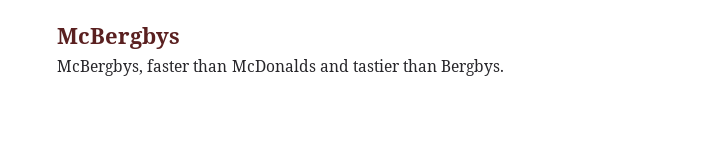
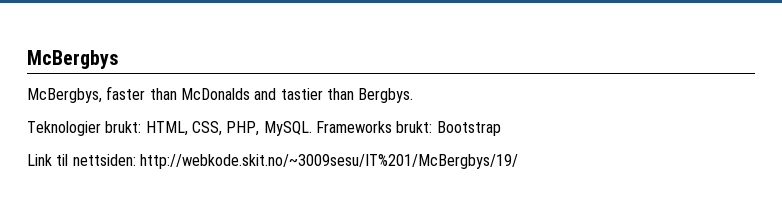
(505, 67) none -> [27,121,501,136] [27,154,518,169] // Teknologier brukt: HTML, CSS, PHP, MySQL. Frameworks brukt: Bootstrap // Link til nettsiden: http://webkode.skit.no/~3009sesu/IT%201/McBergbys/19/

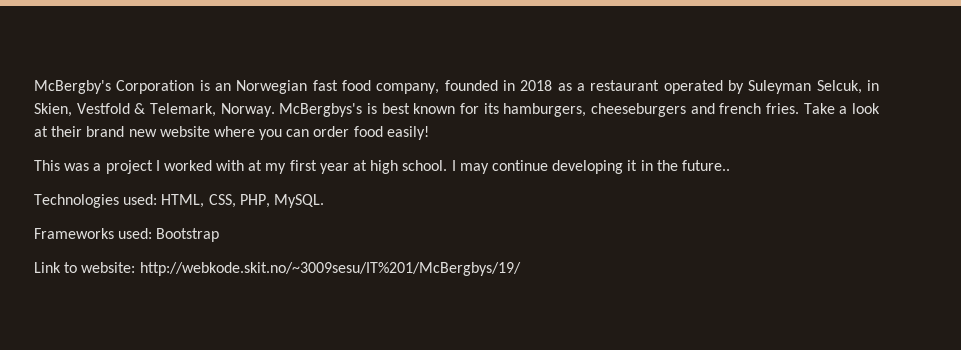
[27,50,119,69] [27,86,414,103] [27,121,142,136] McBergbys // McBergbys, faster than McDonalds and tastier than Bergbys. // Teknologier brukt: -> [34,80,880,94] [34,103,880,117] [34,126,429,140] [34,160,730,174] [34,194,158,208] McBergby's Corporation is an Norwegian fast food company, founded in 2018 as a restaurant operated by Suleyman Selcuk, in Skien, Vestfold & Telemark, Norway. McBergbys's is best known for its hamburgers, cheeseburgers and french fries. Take a look at their brand new website where you can order food easily! // This was a project I worked with at my first year at high school. I may continue developing it in the future.. // Technologies used:
[315,121,433,133] Frameworks brukt: -> [34,228,153,239] // Frameworks used:
[56,154,136,166] til nettsiden: -> [64,262,136,273] to website:

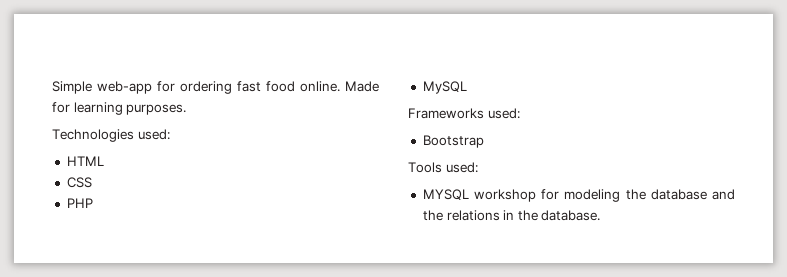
[34,80,880,94] [34,103,880,117] [34,126,429,140] [34,160,730,174] [34,194,324,208] McBergby's Corporation is an Norwegian fast food company, founded in 2018 as a restaurant operated by Suleyman Selcuk, in Skien, Vestfold & Telemark, Norway. McBergbys's is best known for its hamburgers, cheeseburgers and french fries. Take a look at their brand new website where you can order food easily! // This was a project I worked with at my first year at high school. I may continue developing it in the future.. // Technologies used: HTML, CSS, PHP, MySQL. -> [52,81,379,94] [52,102,187,115] [52,129,170,142] [66,156,104,166] [66,177,92,188] [66,198,93,208] [422,81,467,94] Simple web-app for ordering fast food online. Made for learning purposes. // Technologies used: // HTML // CSS // PHP // MySQL
(153, 233) none -> (520, 113) //
[34,262,521,276] Link to website: http://webkode.skit.no/~3009sesu/IT%201/McBergbys/19/ -> [408,162,478,173] [422,189,735,202] [422,210,601,221] Tools used: // MYSQL workshop for modeling the database and the relations in the database.

